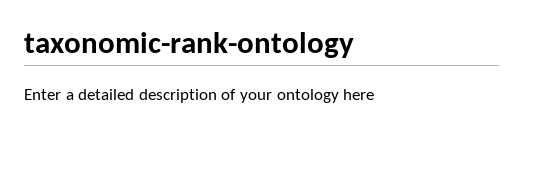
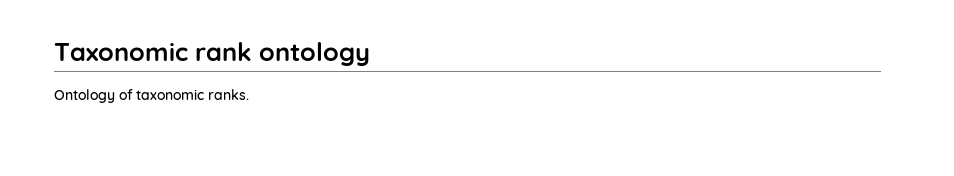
[24,32,354,58] [24,89,375,103] taxonomic-rank-ontology // Enter a detailed description of your ontology here -> [54,42,370,66] [54,89,249,103] Taxonomic rank ontology // Ontology of taxonomic ranks.

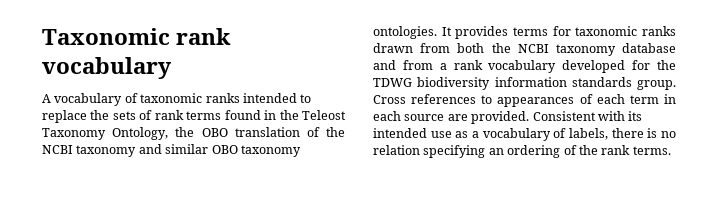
[259,42,370,66] [54,89,249,103] ontology // Ontology of taxonomic ranks. -> [42,57,172,79] [42,93,312,106] [42,110,347,123] [42,127,345,140] [42,144,301,157] [373,26,676,39] [373,43,676,56] [373,60,676,73] [373,77,676,90] [373,94,676,107] [373,111,643,124] [373,128,676,141] [373,145,671,158] vocabulary // A vocabulary of taxonomic ranks intended to replace the sets of rank terms found in the Teleost Taxonomy Ontology, the OBO translation of the NCBI taxonomy and similar OBO taxonomy ontologies. It provides terms for taxonomic ranks drawn from both the NCBI taxonomy database and from a rank vocabulary developed for the TDWG biodiversity information standards group. Cross references to appearances of each term in each source are provided. Consistent with its intended use as a vocabulary of labels, there is no relation specifying an ordering of the rank terms.

